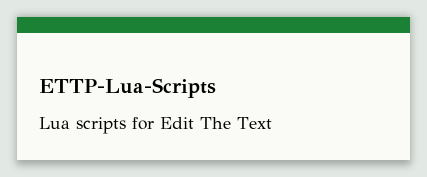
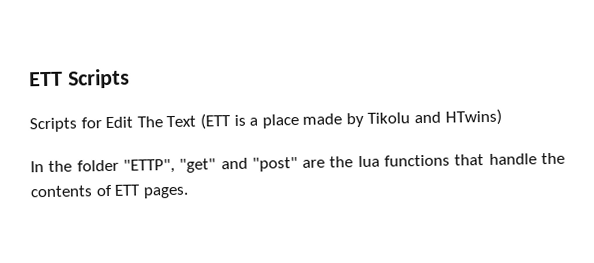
[39,78,216,98] [39,117,126,134] ETTP-Lua-Scripts // Lua scripts -> [29,68,130,89] [29,117,77,133] ETT Scripts // Scripts
(272, 123) none -> [199,108,502,130] [30,152,565,174] [30,184,189,199] (ETT is a place made by Tikolu and HTwins) // In the folder "ETTP", "get" and "post" are the lua functions that handle the contents of ETT pages.

